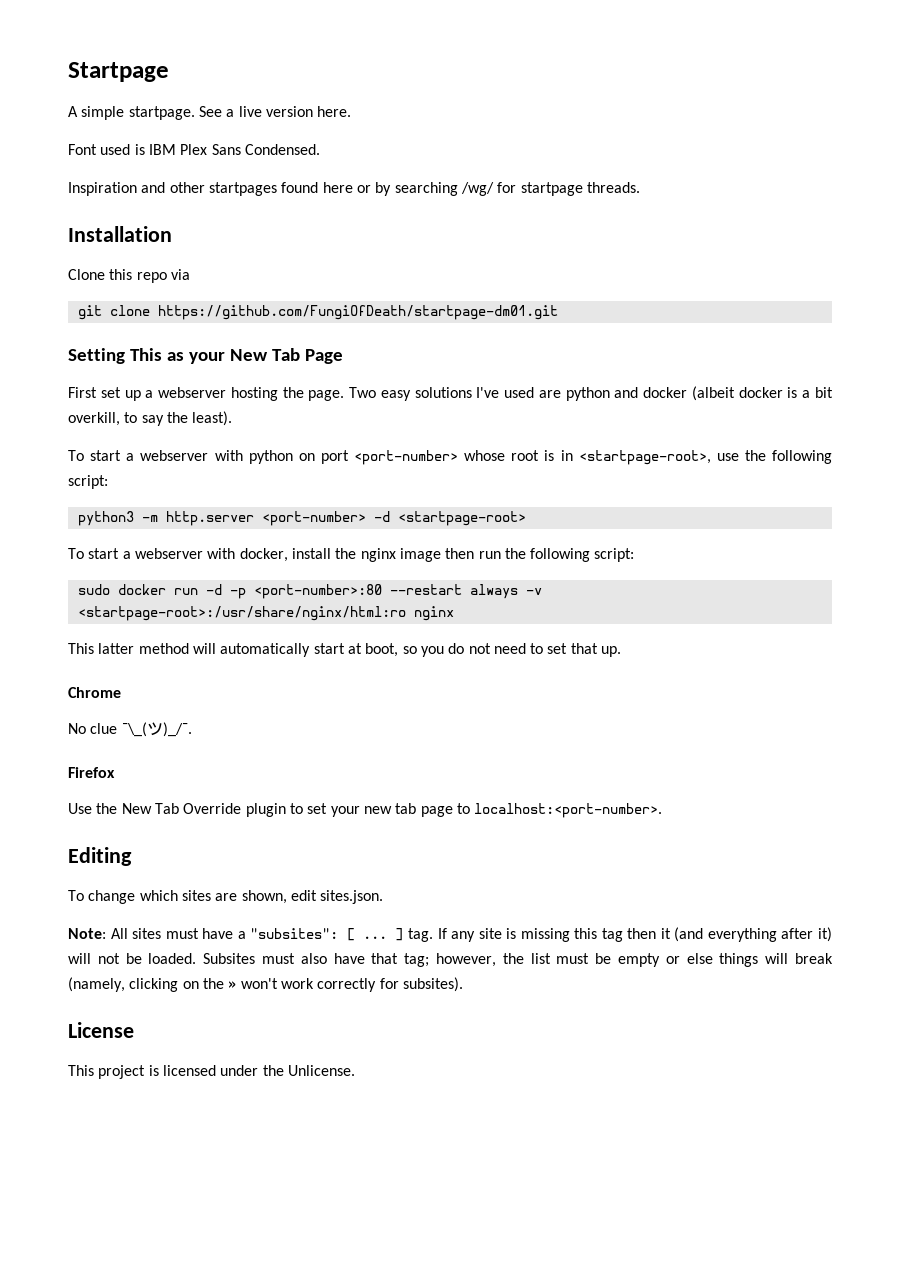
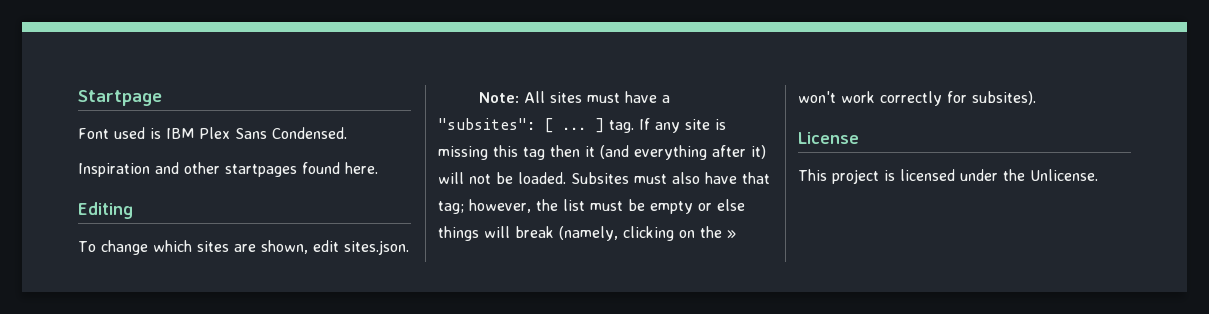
[68,106,352,120] // A simple startpage. See a live version here. -> (162, 98) none
[322,182,640,196] [68,226,172,242] [68,269,190,283] [77,305,558,320] [68,348,343,364] [68,386,834,401] [68,411,233,426] [68,450,832,465] [68,475,108,489] [77,511,526,526] [68,548,635,562] [77,584,542,599] [77,606,454,621] [68,643,622,657] [68,687,121,698] [68,722,192,737] [68,767,115,778] [68,803,663,818] here or by searching /wg/ for startpage threads. // Installation // Clone this repo via // git clone https://github.com/FungiOfDeath/startpage-dm01.git // Setting This as your New Tab Page // First set up a webserver hosting the page. Two easy solutions I've used are python and docker (albeit docker is a bit overkill, to say the least). // To start a webserver with python on port <port-number> whose root is in <startpage-root>, use the following script: // python3 -m http.server <port-number> -d <startpage-root> // To start a webserver with docker, install the nginx image then run the following script: // sudo docker run -d -p <port-number>:80 --restart always -v <startpage-root>:/usr/share/nginx/html:ro nginx // This latter method will automatically start at boot, so you do not need to set that up. // Chrome // No clue ¯\_(ツ)_/¯. // Firefox // Use the New Tab Override plugin to set your new tab page to localhost:<port-number>. -> [345,162,378,174] here.

